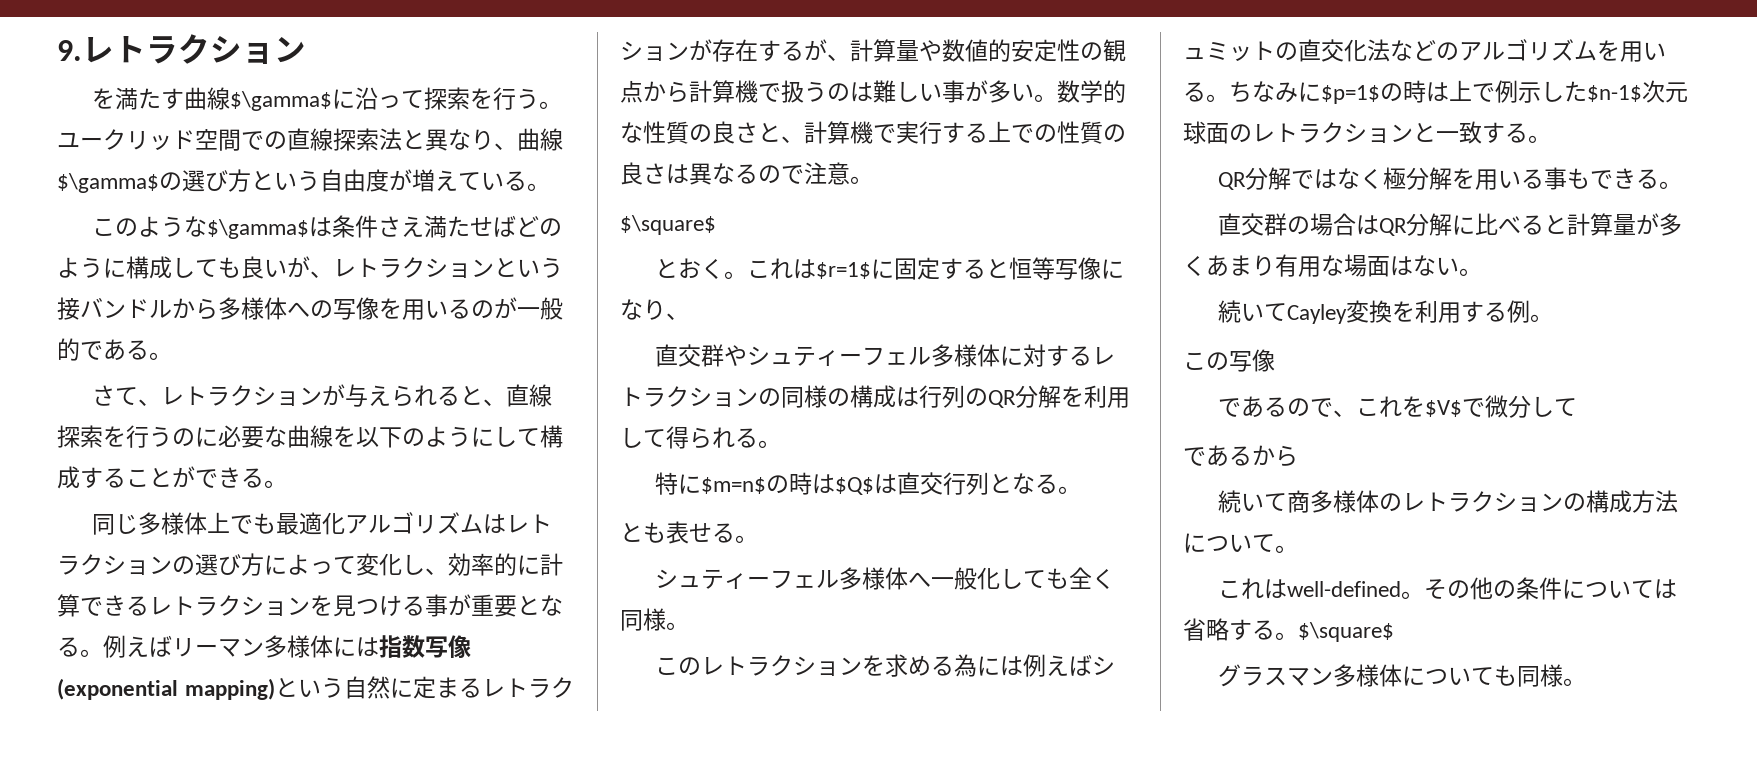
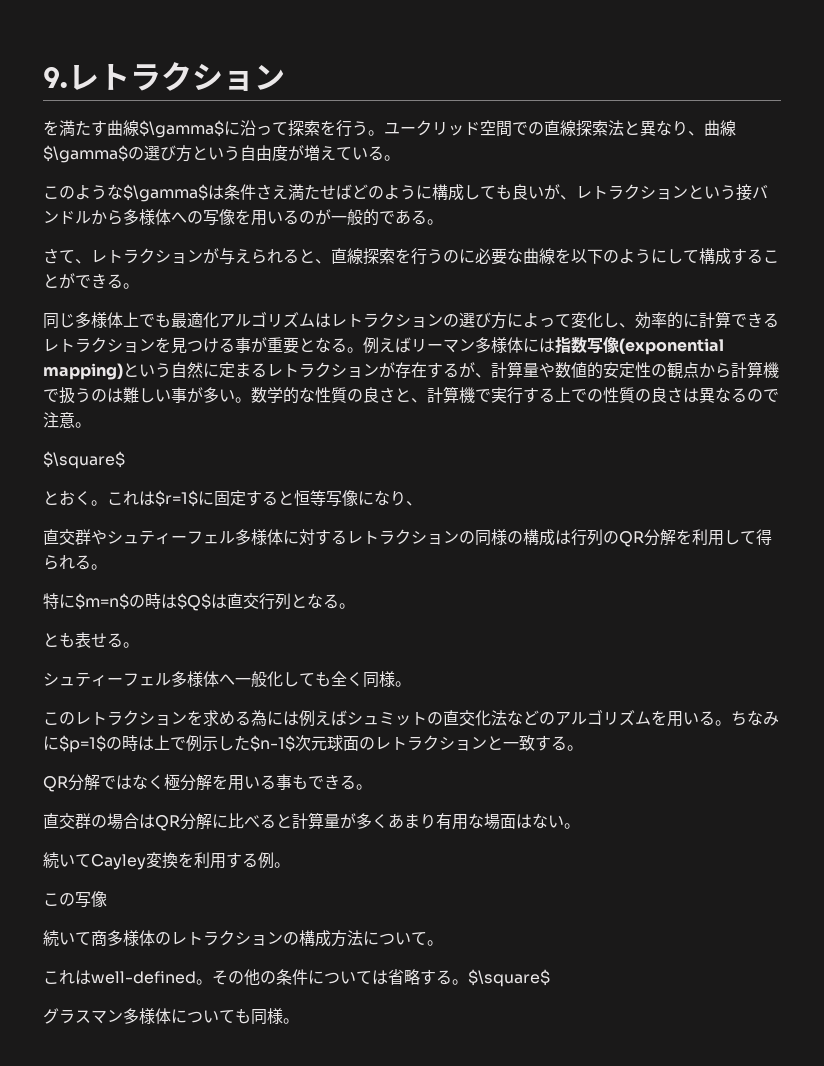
[1218,395,1578,418] [1183,445,1298,467] // であるので、これを$V$で微分して // であるから -> (107, 899) none

